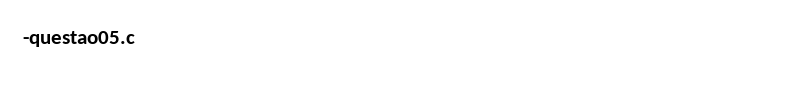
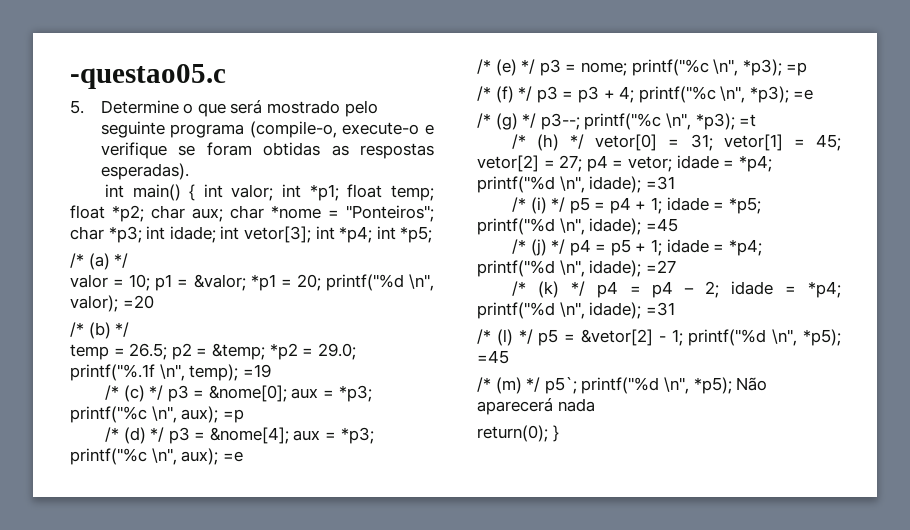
(135, 39) none -> [70,100,378,117] [100,121,434,138] [100,142,434,159] [100,163,189,180] [104,184,434,201] [70,205,434,222] [70,226,433,243] [70,253,129,270] [70,274,434,291] [70,295,154,312] [70,322,130,339] [70,343,356,360] [70,364,271,381] [104,385,372,402] [70,406,244,423] [104,427,374,444] [70,448,243,465] [477,59,808,76] [477,86,814,103] [477,113,757,130] [511,134,841,151] [477,155,772,172] [477,176,675,193] [511,197,761,214] [477,218,678,235] [511,239,762,256] [477,260,676,277] [511,281,841,298] [477,302,675,319] [477,329,841,346] [477,350,509,364] [477,377,768,394] [477,398,595,415] [477,425,559,442] // 5. Determine o que será mostrado pelo seguinte programa (compile-o, execute-o e verifique se foram obtidas as respostas esperadas). // int main() { int valor; int *p1; float temp; float *p2; char aux; char *nome = "Ponteiros"; char *p3; int idade; int vetor[3]; int *p4; int *p5; // /* (a) */ // valor = 10; p1 = &valor; *p1 = 20; printf("%d \n", valor); =20 // /* (b) */ // temp = 26.5; p2 = &temp; *p2 = 29.0; printf("%.1f \n", temp); =19 // /* (c) */ p3 = &nome[0]; aux = *p3; printf("%c \n", aux); =p // /* (d) */ p3 = &nome[4]; aux = *p3; printf("%c \n", aux); =e // /* (e) */ p3 = nome; printf("%c \n", *p3); =p // /* (f) */ p3 = p3 + 4; printf("%c \n", *p3); =e // /* (g) */ p3--; printf("%c \n", *p3); =t // /* (h) */ vetor[0] = 31; vetor[1] = 45; vetor[2] = 27; p4 = vetor; idade = *p4; printf("%d \n", idade); =31 // /* (i) */ p5 = p4 + 1; idade = *p5; printf("%d \n", idade); =45 // /* (j) */ p4 = p5 + 1; idade = *p4; printf("%d \n", idade); =27 // /* (k) */ p4 = p4 – 2; idade = *p4; printf("%d \n", idade); =31 // /* (l) */ p5 = &vetor[2] - 1; printf("%d \n", *p5); =45 // /* (m) */ p5`; printf("%d \n", *p5); Não aparecerá nada // return(0); }

